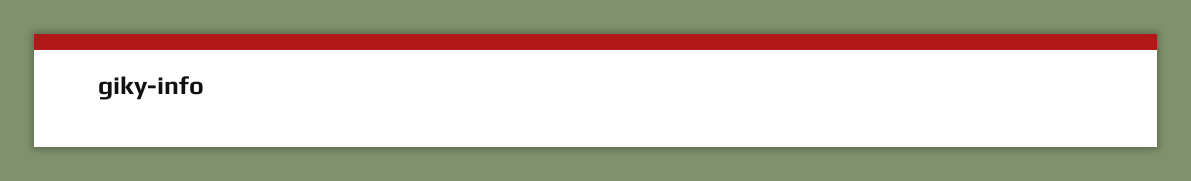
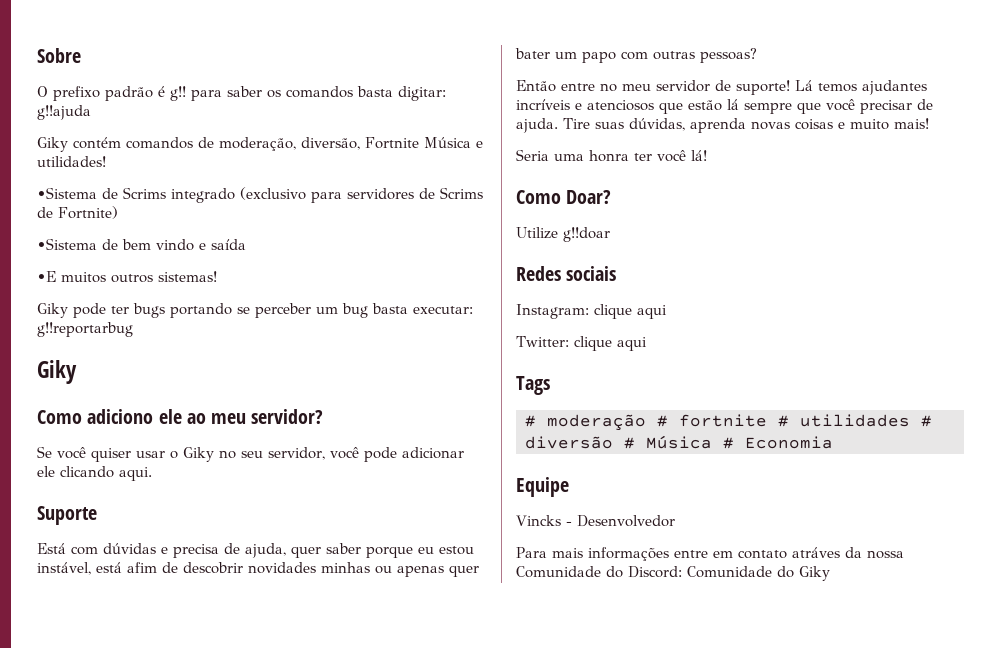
[98,76,204,100] giky-info -> [37,48,81,63] [37,86,446,101] [37,105,91,120] [37,137,483,152] [37,156,106,167] [37,187,483,203] [37,206,118,219] [37,238,246,251] [37,271,217,283] [37,303,473,318] [37,322,133,337] [37,360,77,384] [37,409,324,424] [37,446,464,462] [37,466,152,481] [37,506,97,525] [37,543,474,558] [37,562,479,577] [515,48,757,63] [516,80,927,95] [516,99,933,114] [516,118,929,133] [516,149,707,162] [516,190,612,204] [516,227,610,242] [516,266,617,281] [516,304,667,319] [516,336,647,351] [516,376,550,395] [525,414,932,431] [525,435,833,449] [516,477,569,497] [516,515,675,527] [516,547,904,561] [516,566,830,581] Sobre // O prefixo padrão é g!! para saber os comandos basta digitar: g!!ajuda // Giky contém comandos de moderação, diversão, Fortnite Música e utilidades! // •Sistema de Scrims integrado (exclusivo para servidores de Scrims de Fortnite) // •Sistema de bem vindo e saída // •E muitos outros sistemas! // Giky pode ter bugs portando se perceber um bug basta executar: g!!reportarbug // Giky // Como adiciono ele ao meu servidor? // Se você quiser usar o Giky no seu servidor, você pode adicionar ele clicando aqui. // Suporte // Está com dúvidas e precisa de ajuda, quer saber porque eu estou instável, está afim de descobrir novidades minhas ou apenas quer bater um papo com outras pessoas? // Então entre no meu servidor de suporte! Lá temos ajudantes incríveis e atenciosos que estão lá sempre que você precisar de ajuda. Tire suas dúvidas, aprenda novas coisas e muito mais! // Seria uma honra ter você lá! // Como Doar? // Utilize g!!doar // Redes sociais // Instagram: clique aqui // Twitter: clique aqui // Tags // # moderação # fortnite # utilidades # diversão # Música # Economia // Equipe // Vincks - Desenvolvedor // Para mais informações entre em contato atráves da nossa Comunidade do Discord: Comunidade do Giky

